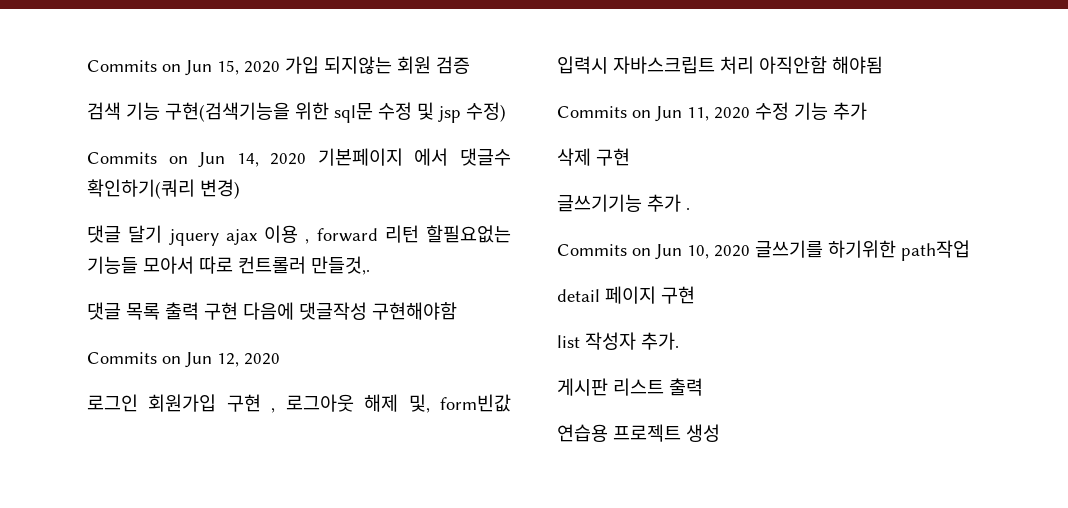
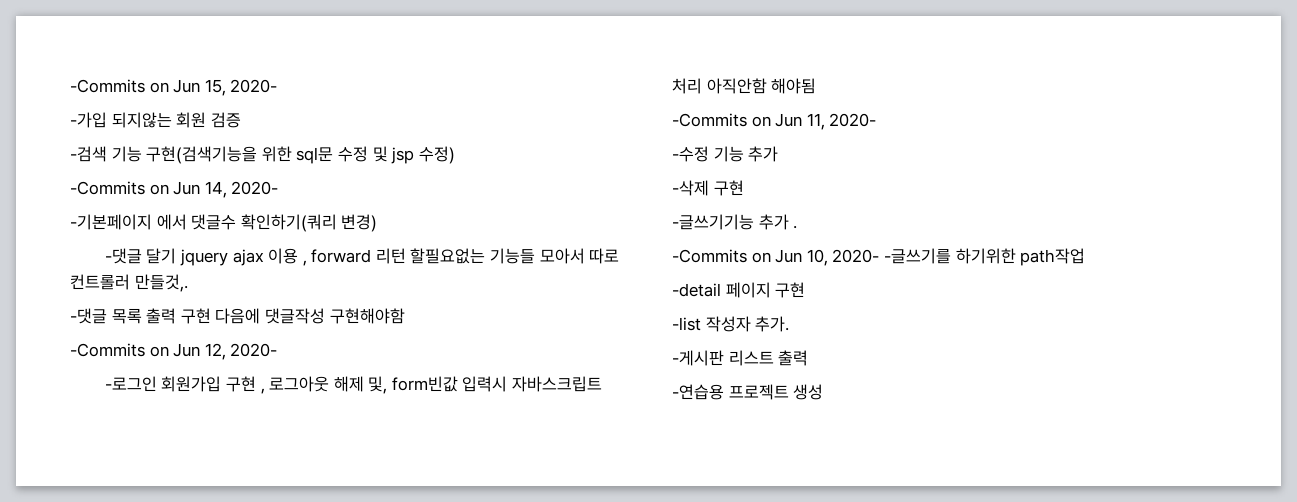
[87,60,157,72] Commits -> [70,79,145,93] -Commits
[244,56,319,74] 2020 가입 -> [230,79,278,93] [70,112,107,128] 2020- // -가입
[87,102,121,120] 검색 -> [70,146,107,162] -검색
[87,152,157,164] Commits -> [70,181,145,195] -Commits
[270,148,403,166] 2020 기본페이지 -> [231,181,279,195] [70,214,152,230] 2020- // -기본페이지
[87,225,121,243] 댓글 -> [104,248,142,264] -댓글
[87,302,121,320] 댓글 -> [70,308,107,324] -댓글
[87,352,157,364] Commits -> [70,343,145,357] -Commits
[244,353,280,365] [87,394,138,412] 2020 // 로그인 -> [230,343,278,357] [104,376,157,392] 2020- // -로그인
[557,106,627,118] Commits -> [672,113,747,127] -Commits
[714,102,789,120] 2020 수정 -> [829,113,877,127] [672,146,709,162] 2020- // -수정
[557,148,630,166] [557,194,642,212] 삭제 구현 // 글쓰기기능 -> [672,180,744,196] [672,214,754,230] -삭제 구현 // -글쓰기기능
[557,244,627,256] Commits -> [672,249,747,263] -Commits
[714,240,823,258] 2020 글쓰기를 -> [832,248,951,264] 2020- -글쓰기를
[557,289,600,302] detail -> [672,283,721,297] -detail
[557,335,580,348] list -> [672,317,701,331] -list
[557,378,608,396] 게시판 -> [672,350,724,366] -게시판
[557,424,608,442] 연습용 -> [672,384,724,400] -연습용

